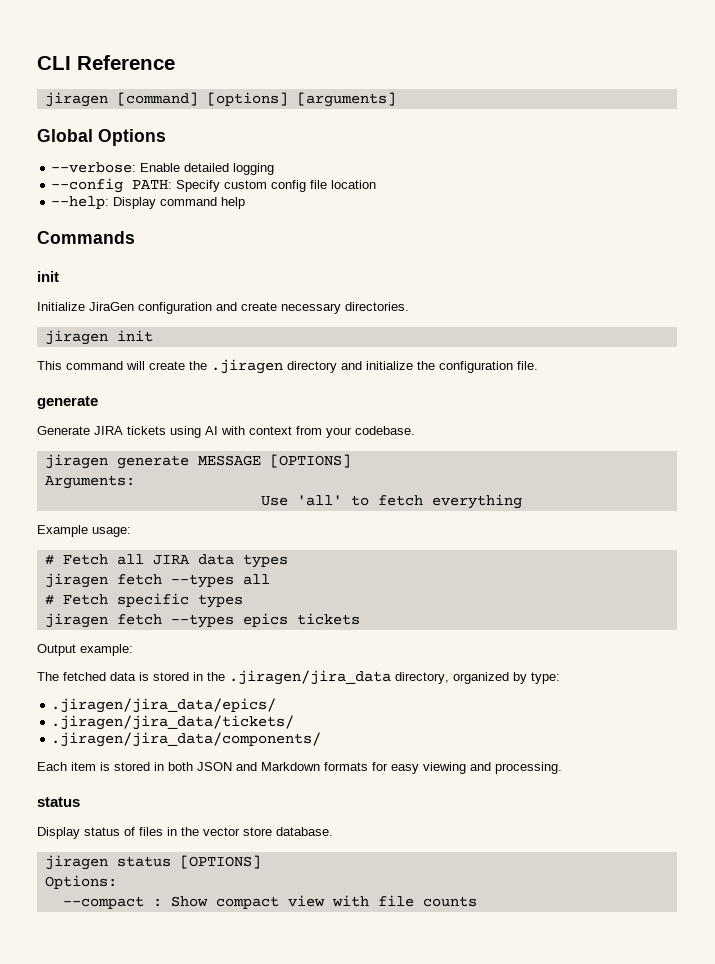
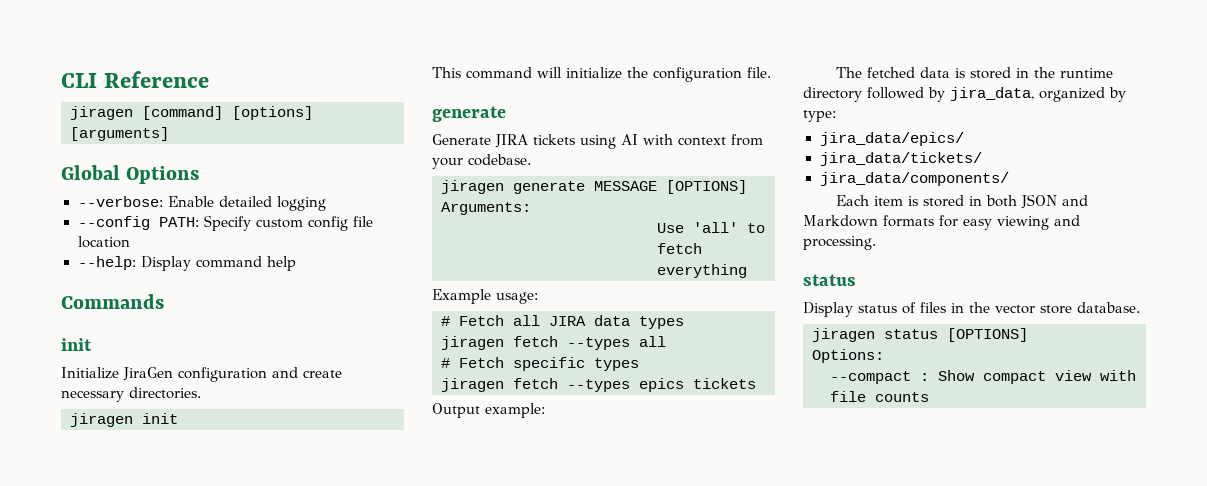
[149,359,362,374] create the .jiragen directory and -> (562, 72) none
[229,670,449,685] .jiragen/jira_data directory, -> [1059,68,1113,78] [803,87,1034,102] runtime directory followed by jira_data,
[51,698,277,713] [51,715,295,730] [51,732,322,747] .jiragen/jira_data/epics/ // .jiragen/jira_data/tickets/ // .jiragen/jira_data/components/ -> [819,132,964,146] [819,152,982,166] [819,172,1009,186] jira_data/epics/ // jira_data/tickets/ // jira_data/components/

